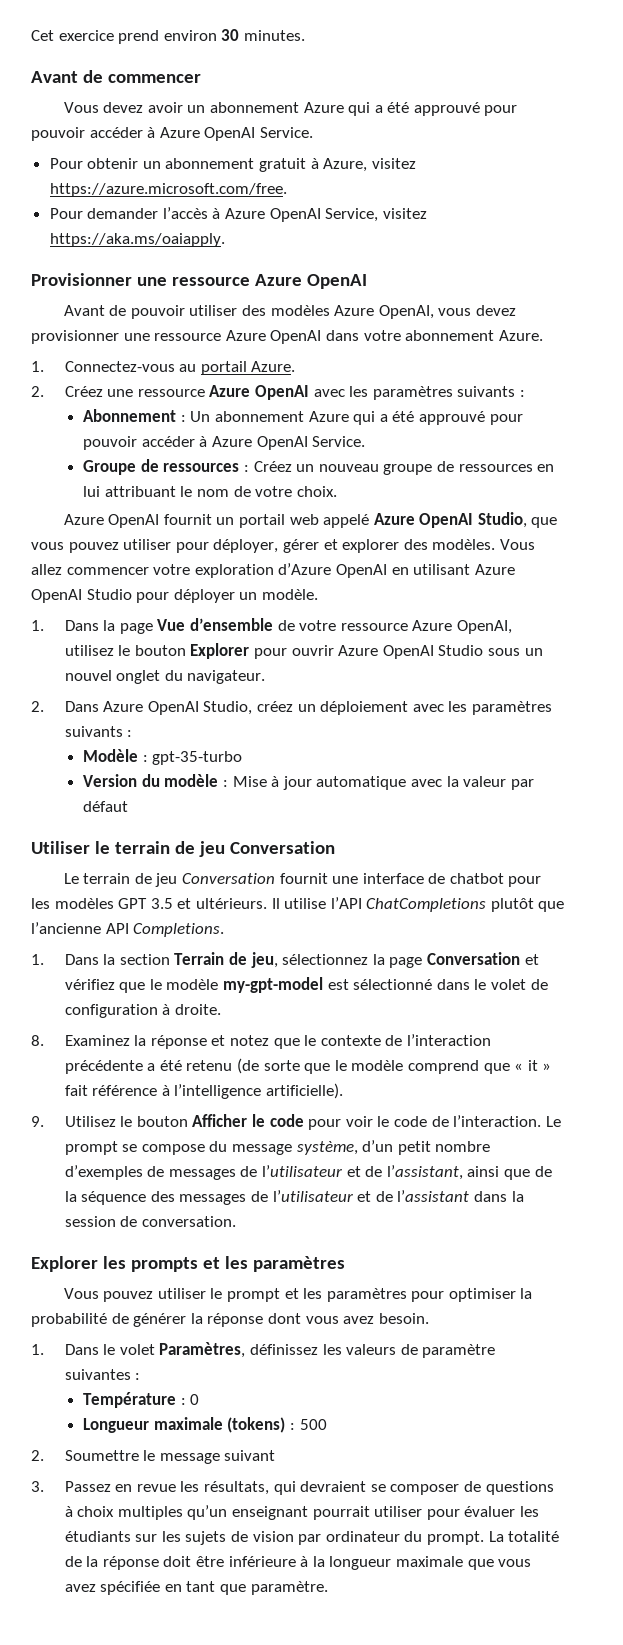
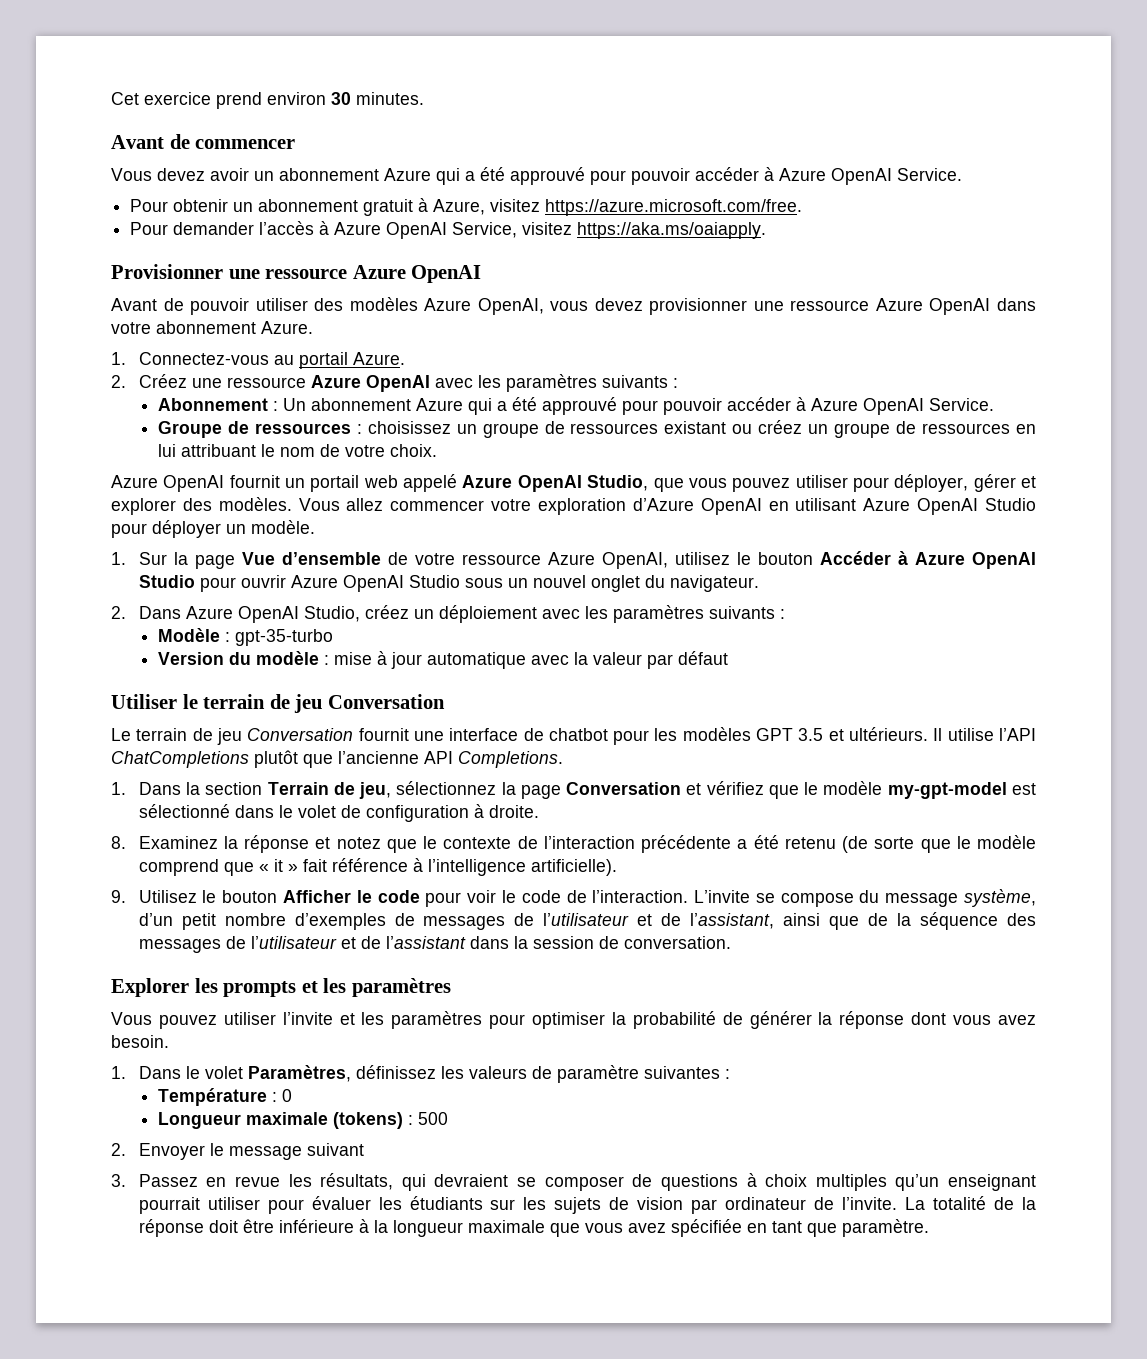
[253,461,379,472] Créez un nouveau -> [367,420,829,438] choisissez un groupe de ressources existant ou créez un
[64,620,99,631] Dans -> [138,552,167,565] Sur
[190,643,250,659] Explorer -> [819,551,1037,569] [138,575,195,588] Accéder à Azure OpenAI Studio
[232,776,267,787] Mise -> [333,652,372,665] mise
[545,1116,561,1127] [64,1141,118,1155] Le prompt -> [694,890,751,903] L’invite
[210,1288,280,1302] le prompt -> [282,1012,333,1025] l’invite
[64,1450,139,1461] Soumettre -> [138,1143,205,1160] Envoyer
[404,1531,484,1545] du prompt. -> [814,1197,898,1210] de l’invite.

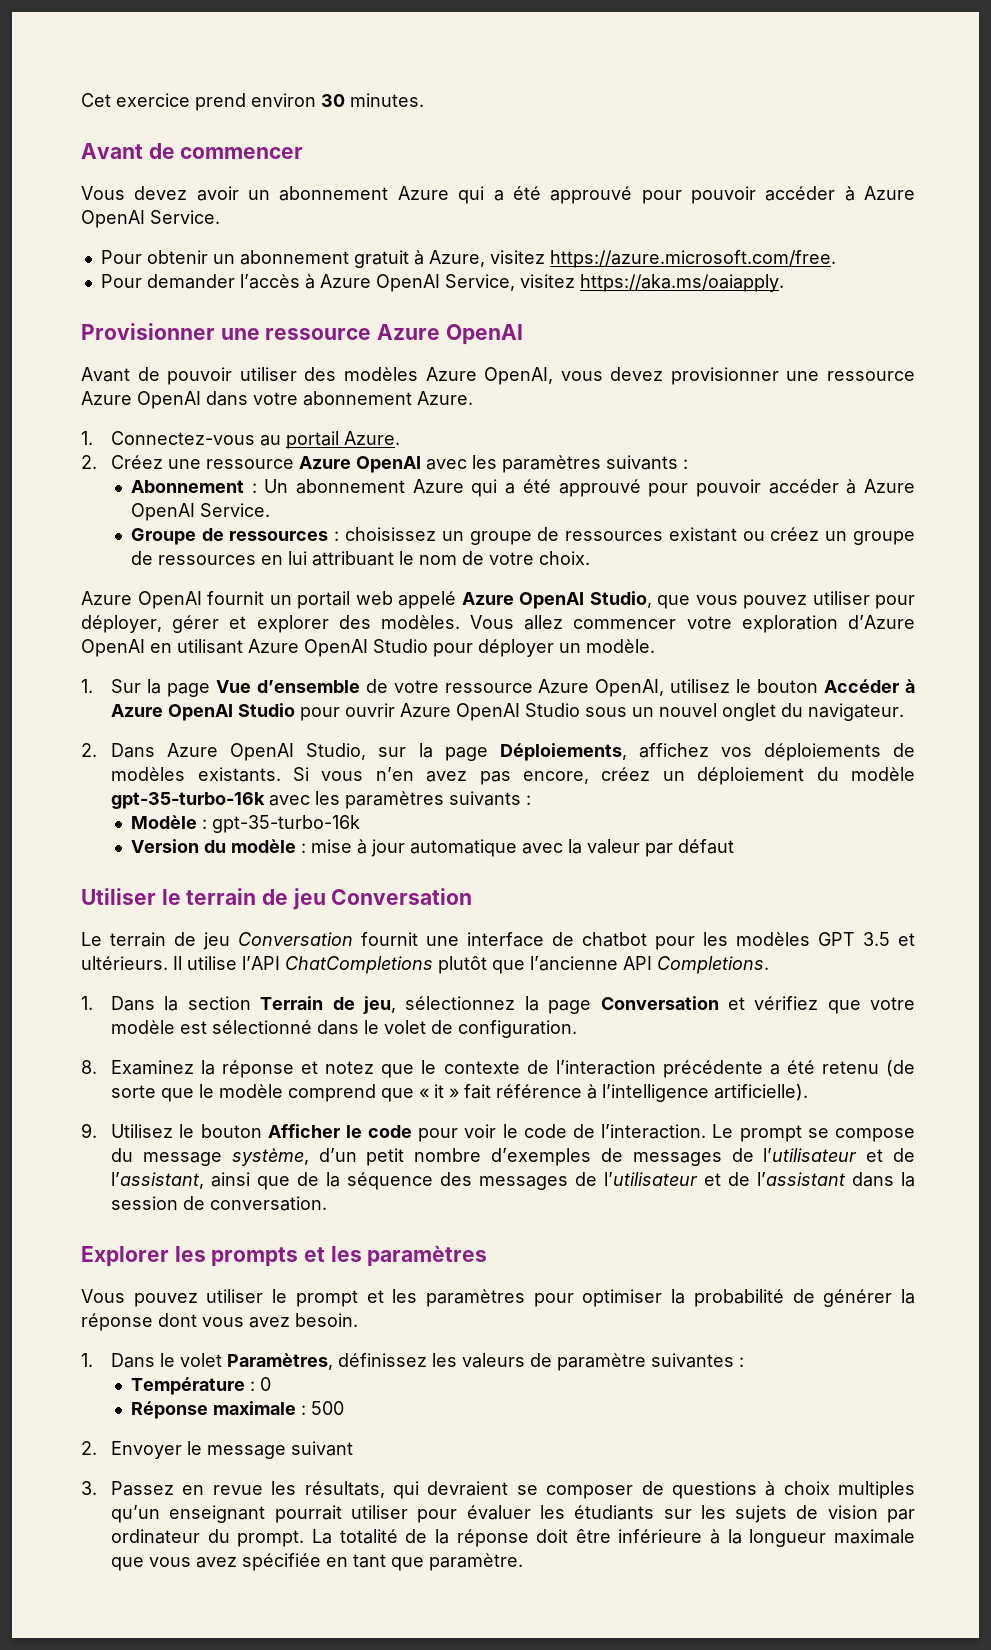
[364,605,537,623] créez un déploiement -> [378,743,915,761] [111,767,915,785] [111,792,266,809] sur la page Déploiements, affichez vos déploiements de modèles existants. Si vous n’en avez pas encore, créez un déploiement du modèle gpt-35-turbo-16k
[234,629,333,646] gpt-35-turbo -> [211,815,360,833] gpt-35-turbo-16k
[804,781,1007,799] le modèle my-gpt-model -> [870,997,916,1010] [111,1020,176,1034] votre modèle
[365,804,539,822] configuration à droite. -> [458,1020,578,1038] configuration.
[694,890,751,903] L’invite -> [712,1124,802,1142] Le prompt
[282,1012,333,1025] l’invite -> [272,1289,358,1307] le prompt
[157,1112,403,1129] Longueur maximale (tokens) -> [130,1401,296,1419] Réponse maximale
[814,1197,898,1210] de l’invite. -> [207,1529,305,1547] du prompt.

